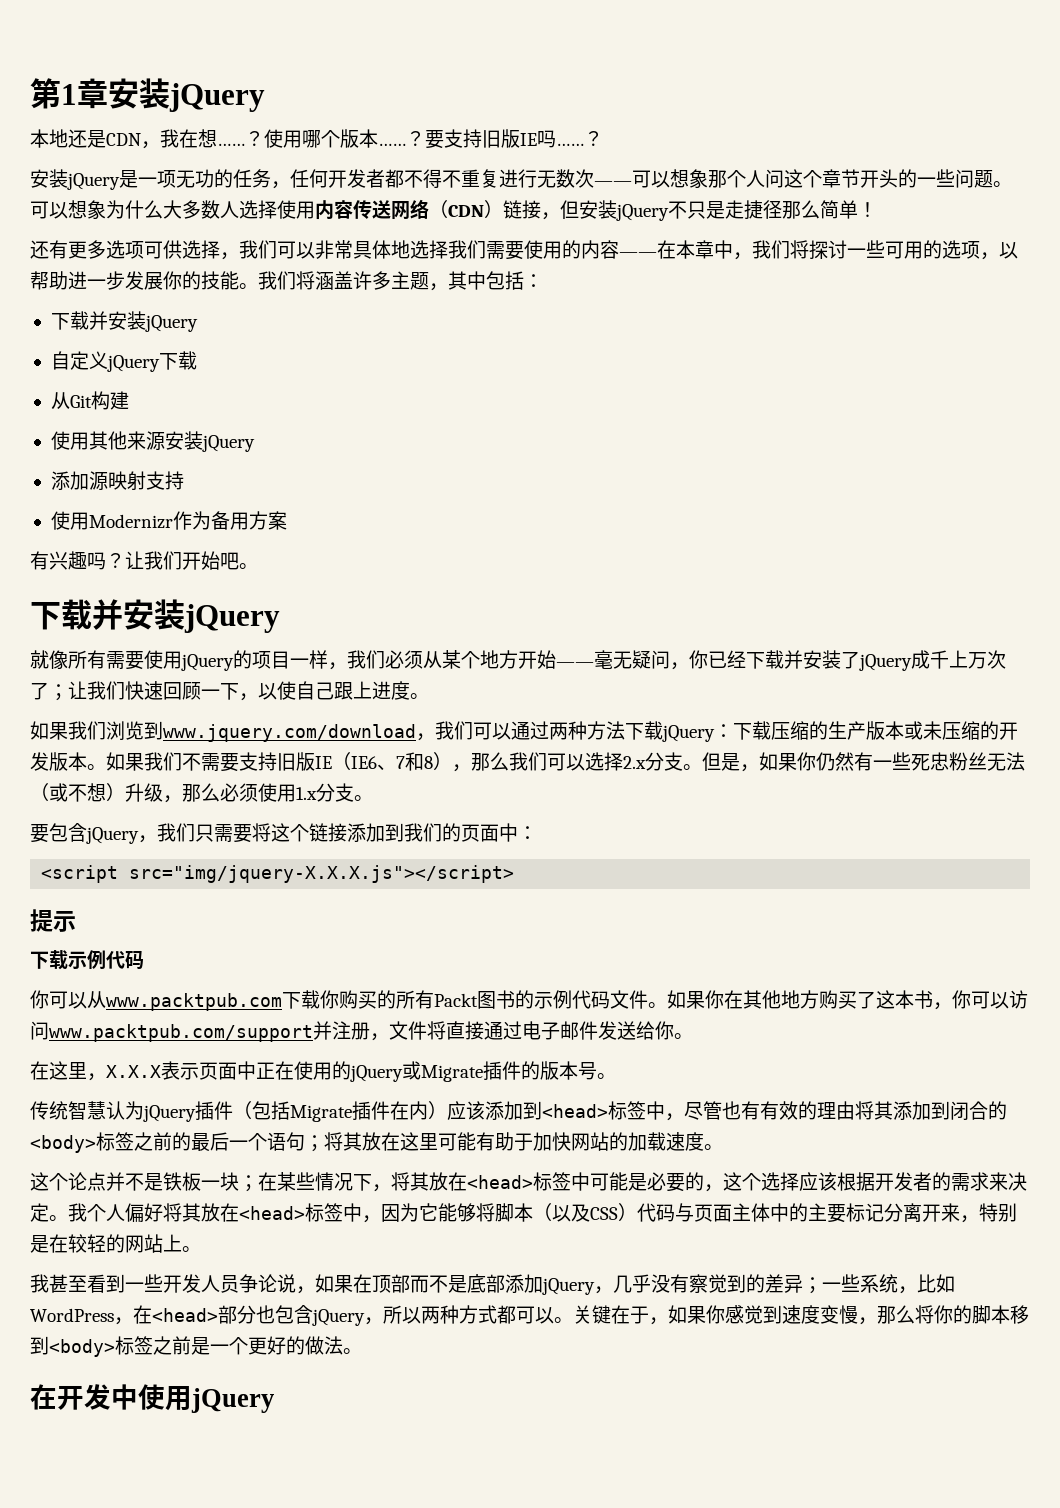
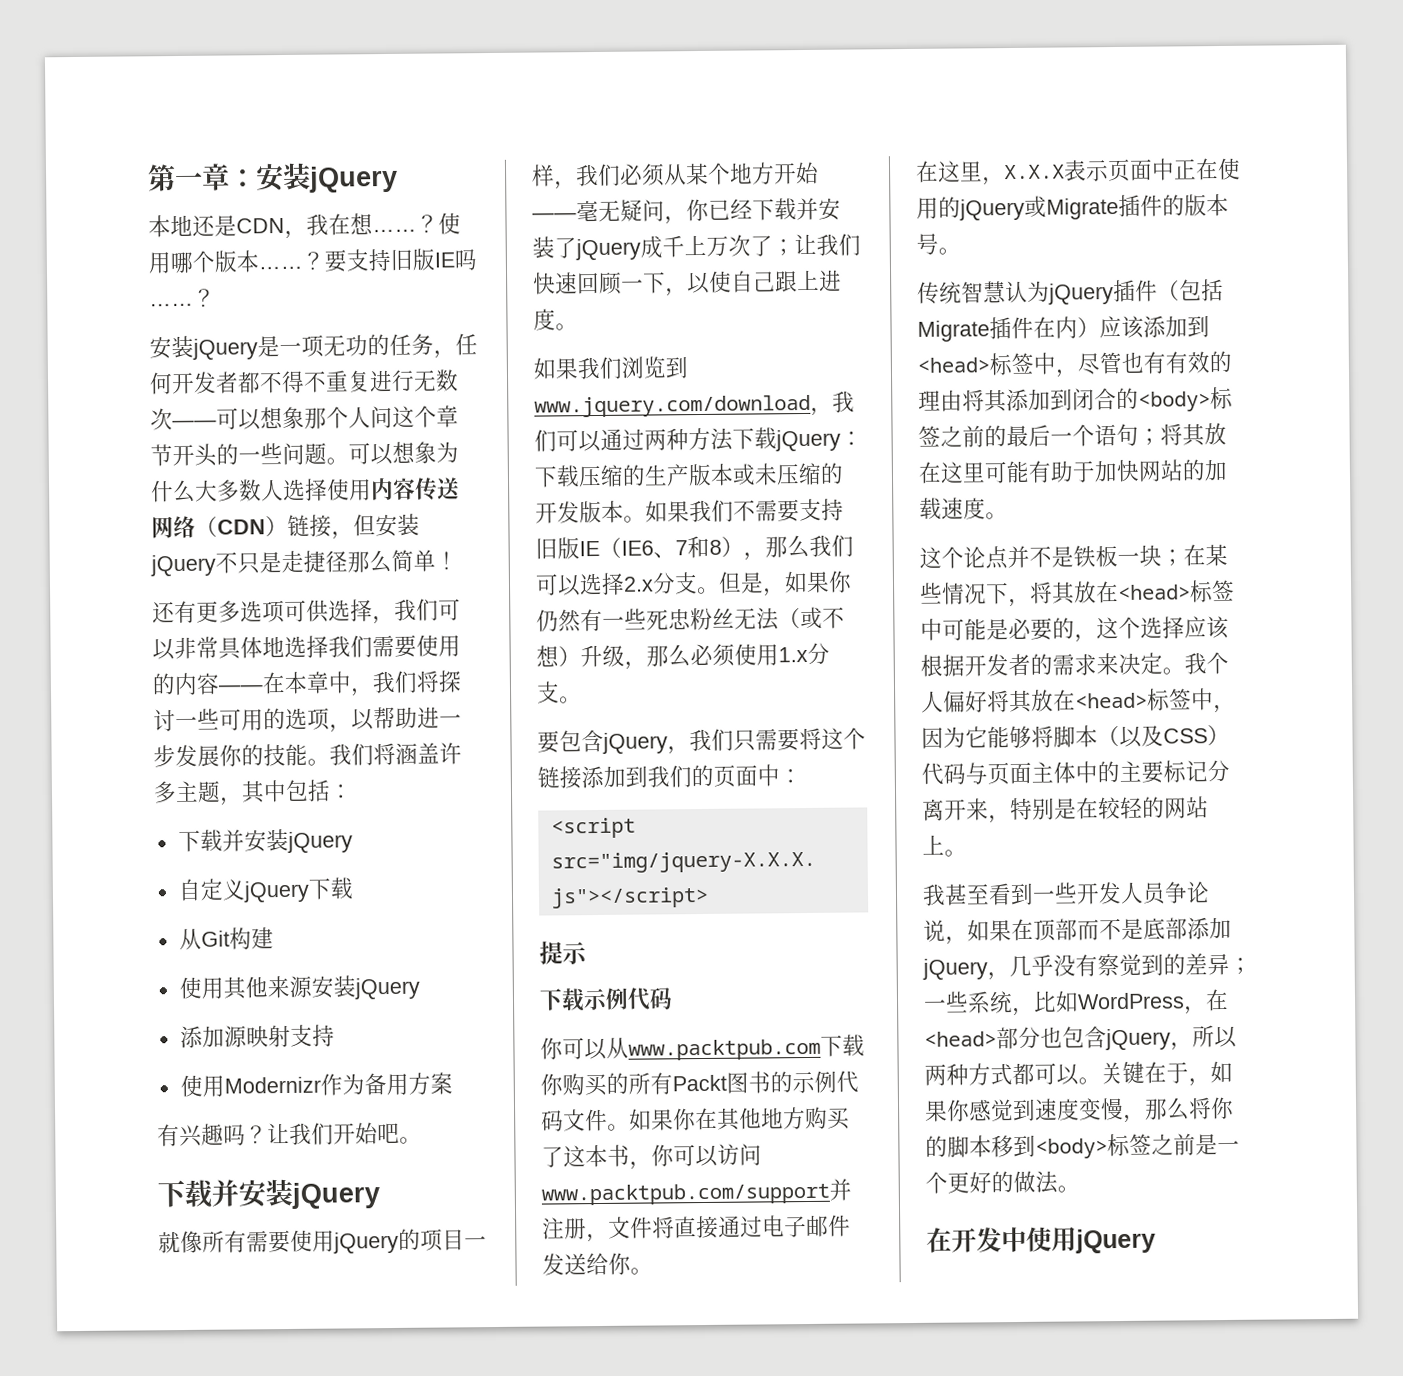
[61,78,108,109] 1章 -> [175,163,257,191] 一章：

